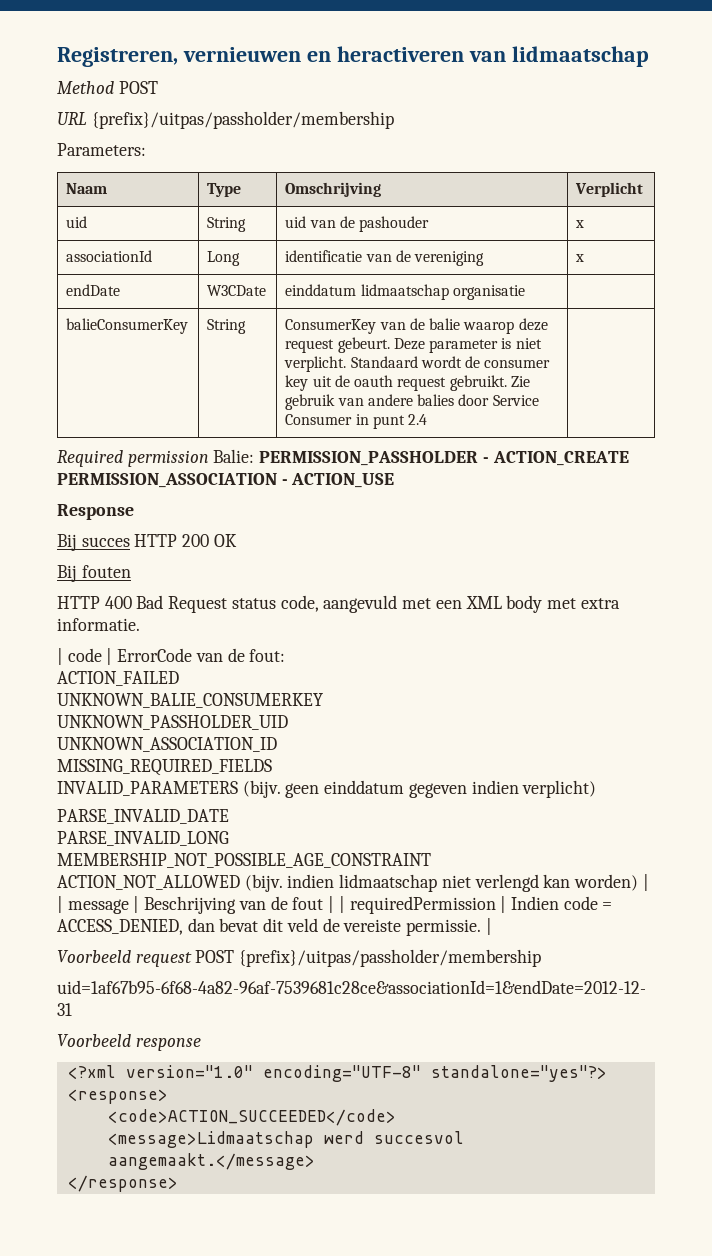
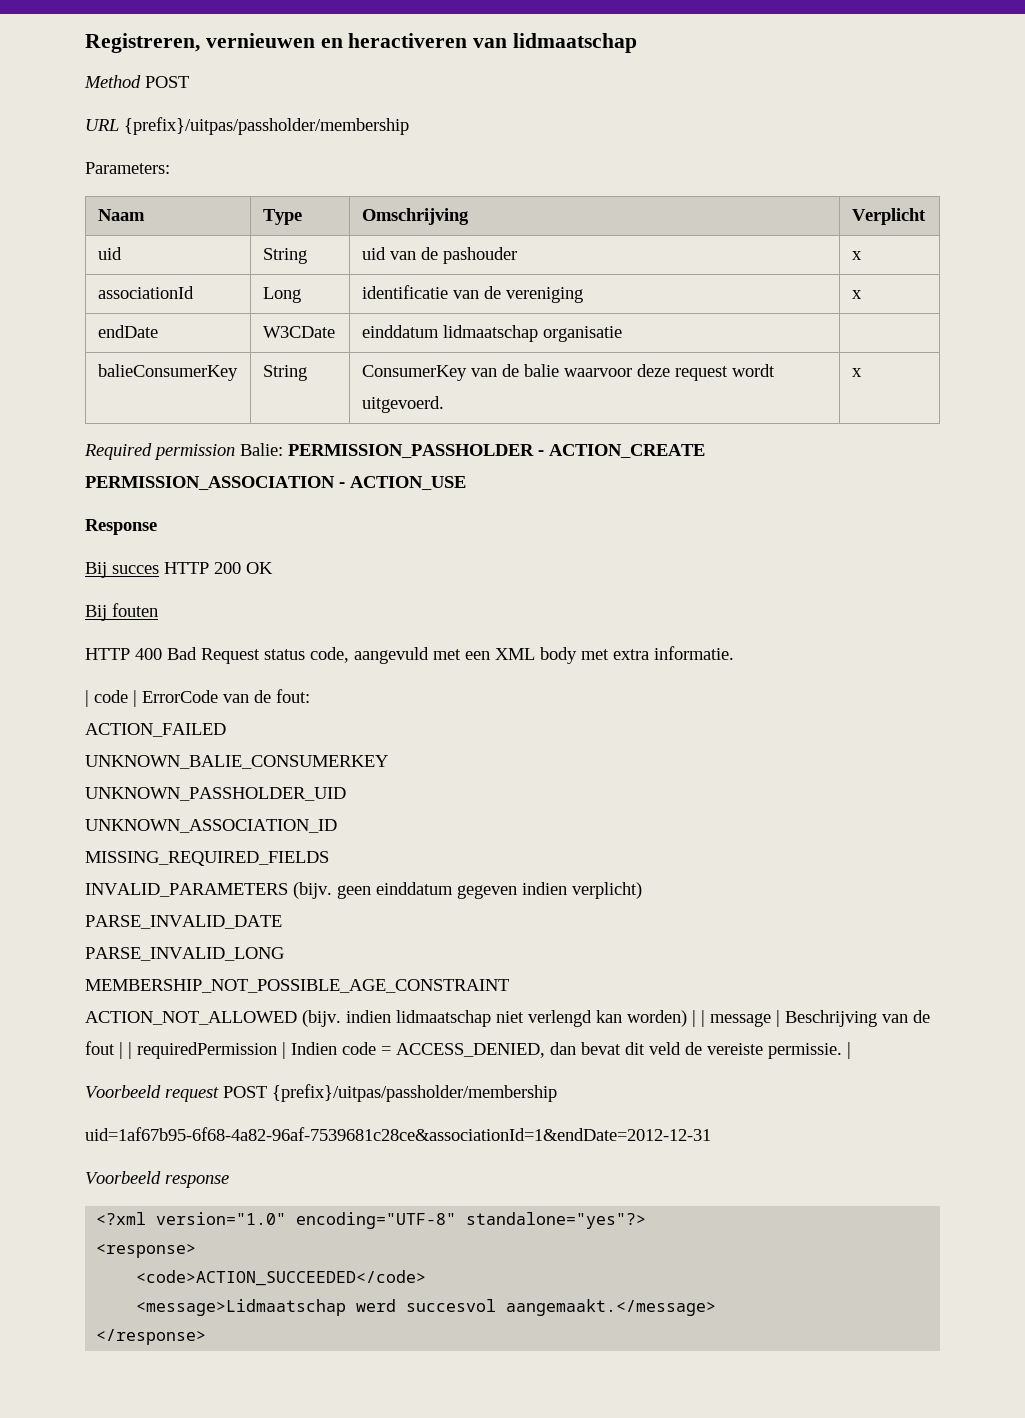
[463,321,515,334] waarop -> [563,368,632,377] waarvoor
[337,337,542,353] [284,356,551,372] [285,375,531,391] [285,394,539,410] [285,414,428,429] gebeurt. Deze parameter is niet verplicht. Standaard wordt de consumer key uit de oauth request gebruikt. Zie gebruik van andere balies door Service Consumer in punt 2.4 | -> [731,364,775,377] [361,396,444,413] [851,368,862,377] wordt uitgevoerd. | x

